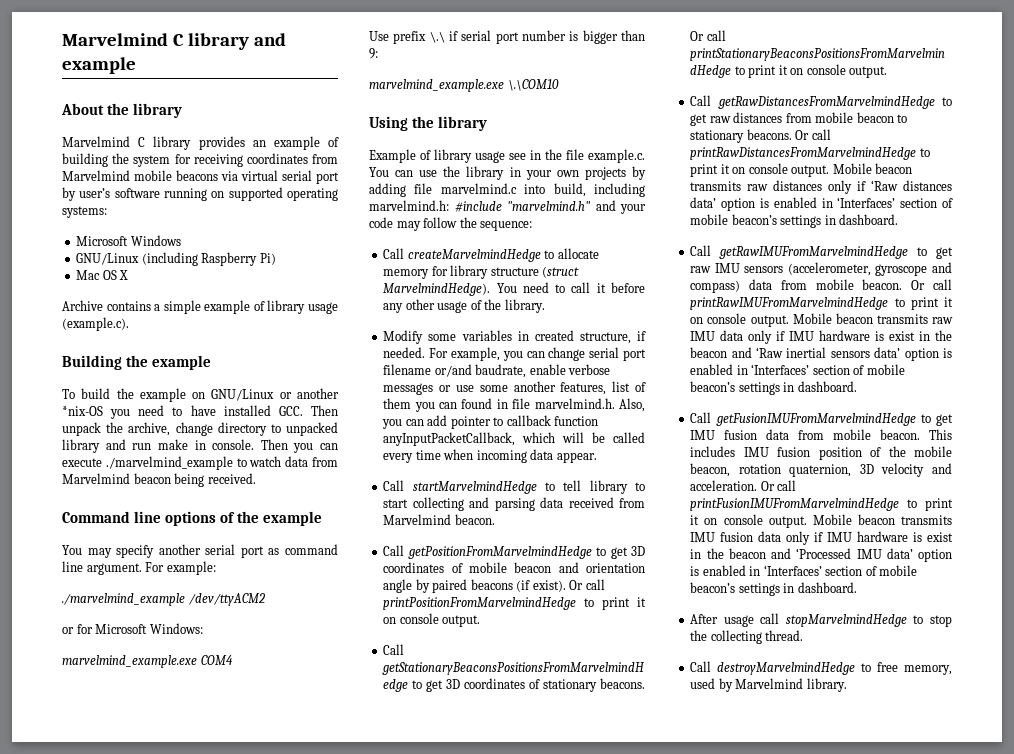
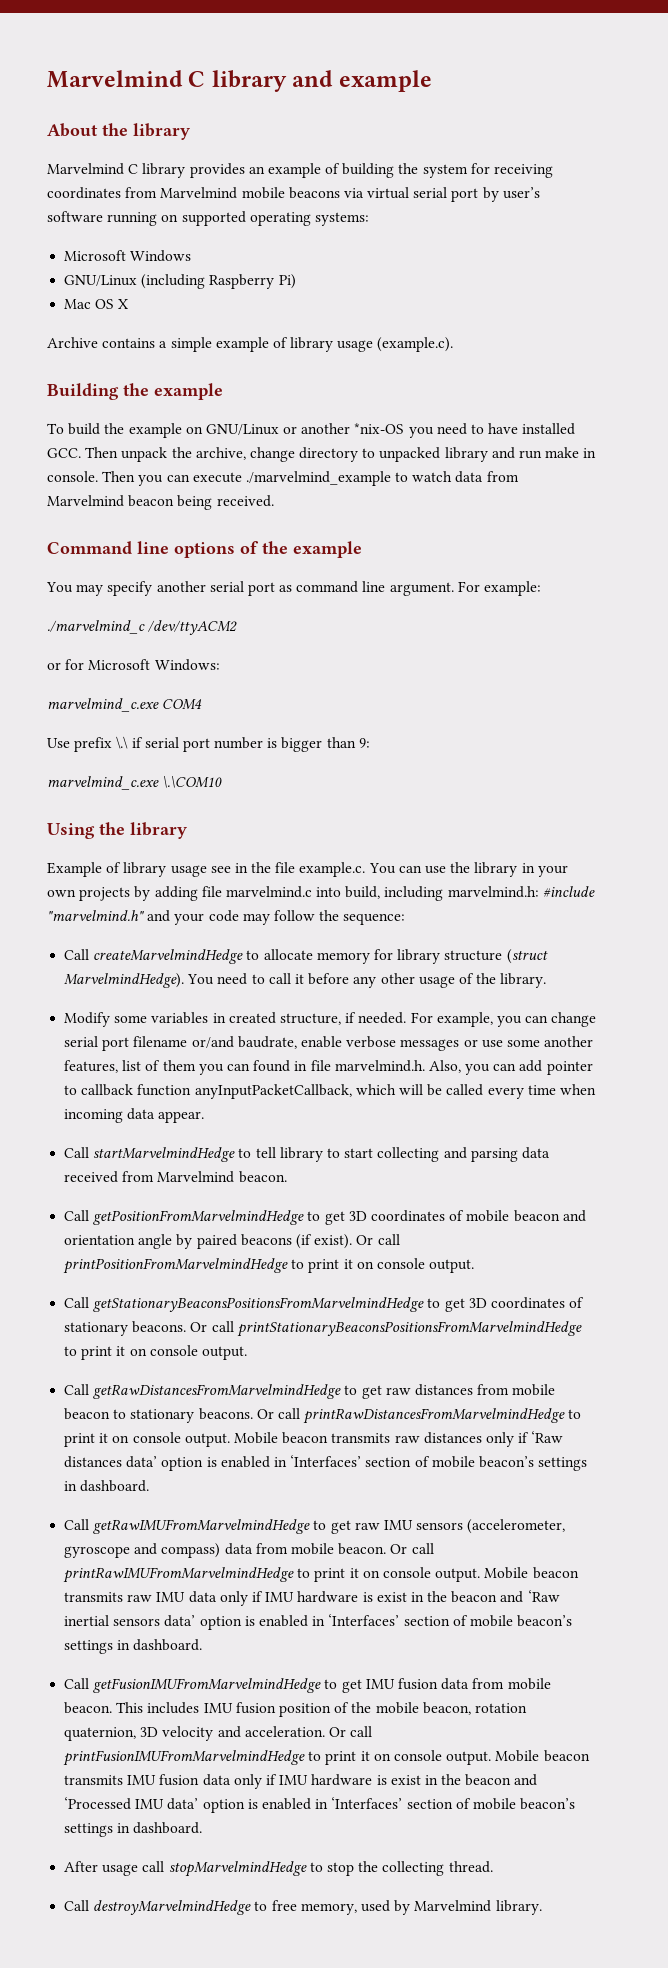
[62,593,185,606] ./marvelmind_example -> [47,620,145,634] ./marvelmind_c
[62,655,197,668] marvelmind_example.exe -> [47,698,159,712] marvelmind_c.exe
[369,79,504,92] marvelmind_example.exe -> [47,776,159,790] marvelmind_c.exe

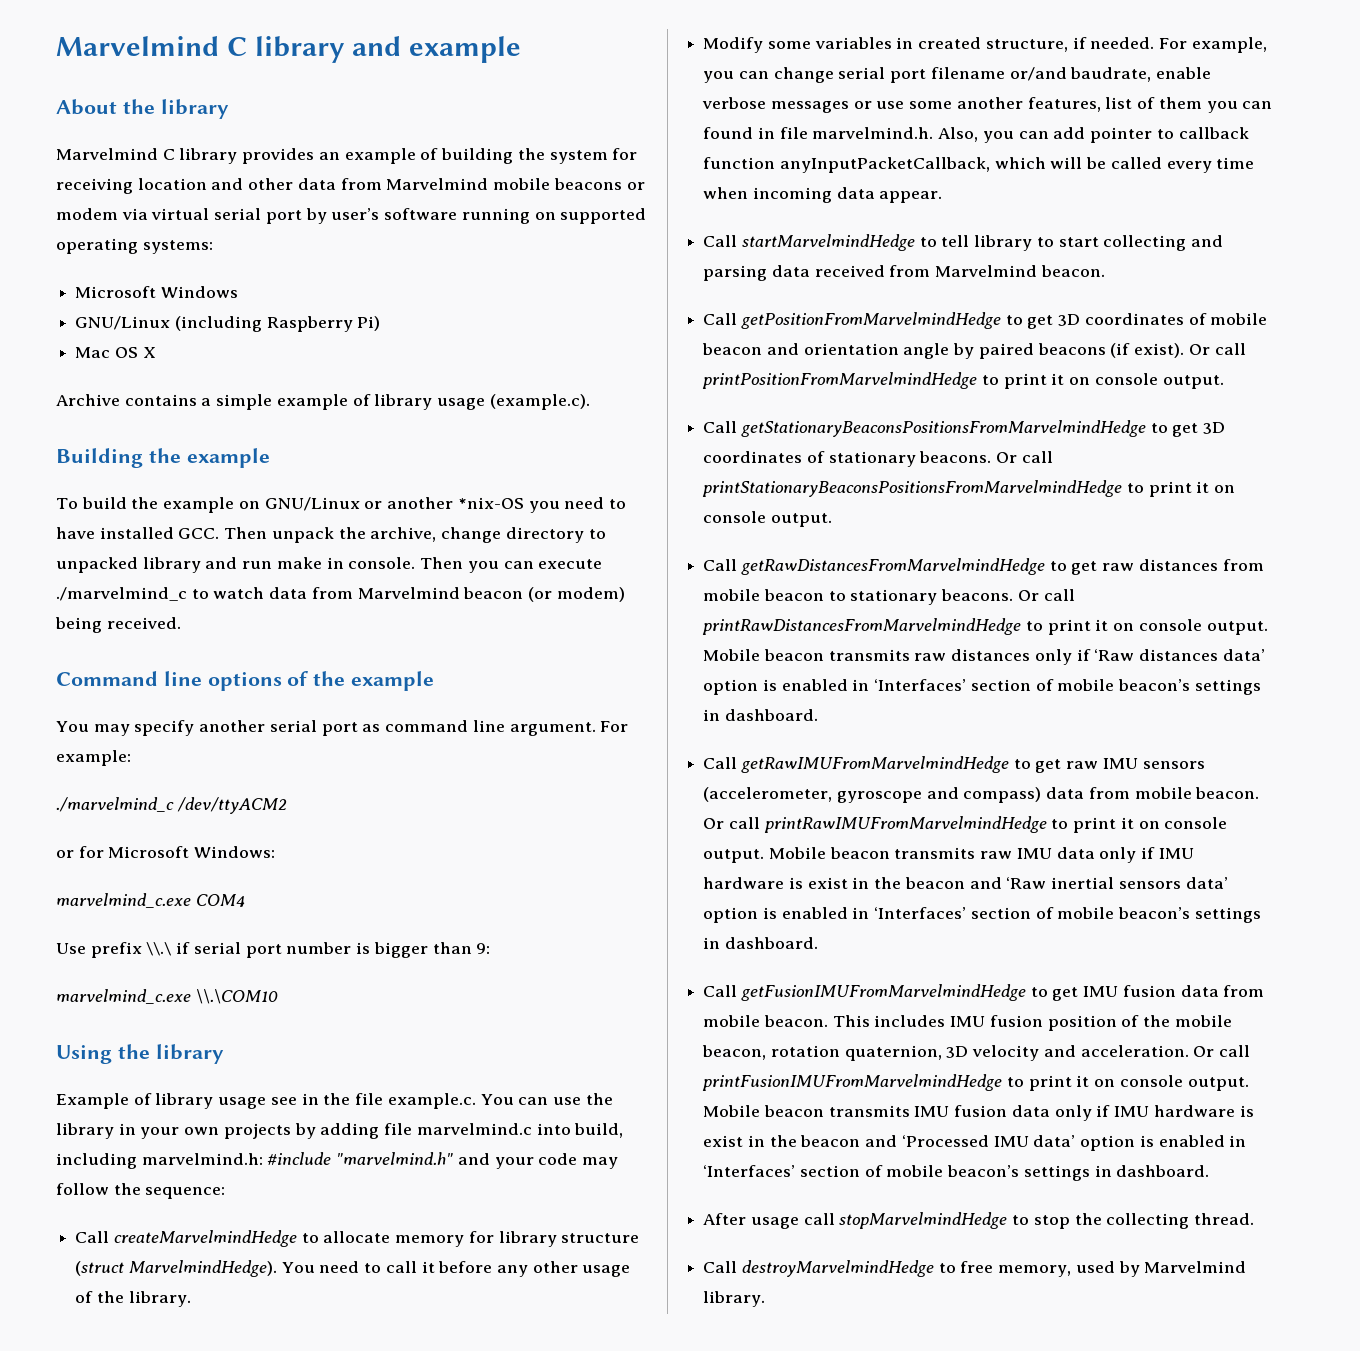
[47,187,121,199] coordinates -> [137,178,336,190] location and other data
(340, 193) none -> [626,182,645,190] [56,208,118,220] or modem
[245,471,391,486] ./marvelmind_example -> [56,587,187,601] ./marvelmind_c
(175, 501) none -> [528,587,625,602] (or modem)
[116,736,129,749] \.\ -> [146,942,172,956] \\.\
[162,776,223,788] \.\COM10 -> [195,989,278,1004] \\.\COM10

